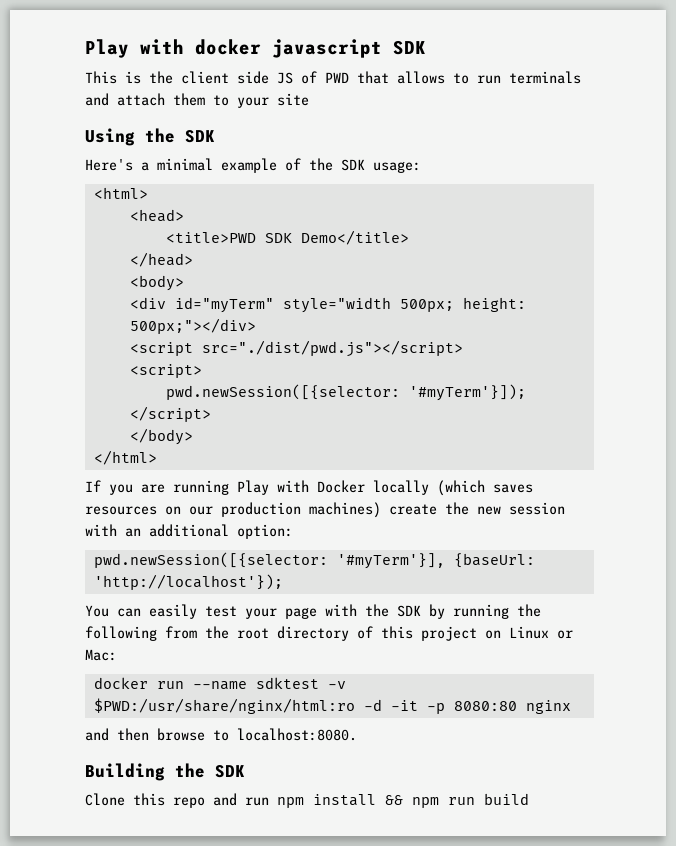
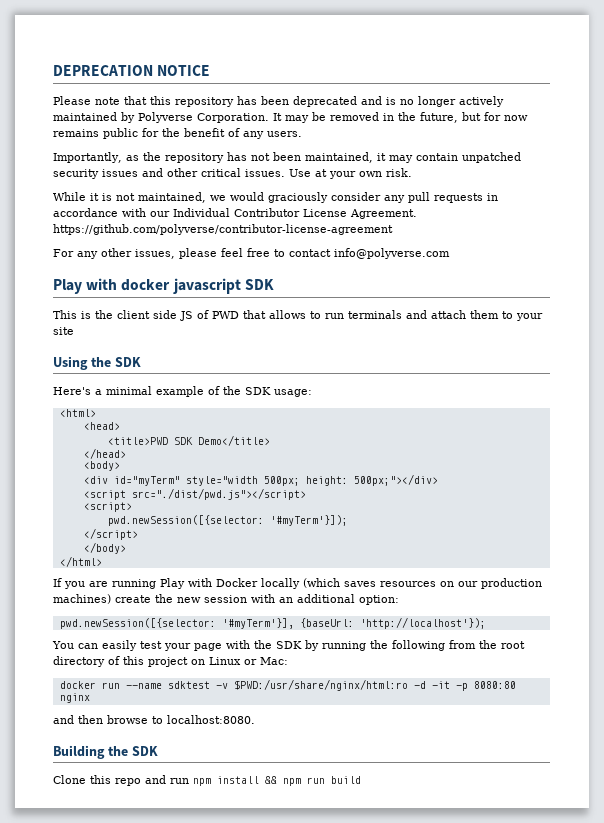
(85, 48) none -> [53,65,211,76] [53,96,504,107] [53,112,528,123] [53,128,302,139] [53,152,521,163] [53,168,412,179] [53,192,498,203] [53,208,417,219] [53,224,393,235] [53,248,450,259] DEPRECATION NOTICE // Please note that this repository has been deprecated and is no longer actively maintained by Polyverse Corporation. It may be removed in the future, but for now remains public for the benefit of any users. // Importantly, as the repository has not been maintained, it may contain unpatched security issues and other critical issues. Use at your own risk. // While it is not maintained, we would graciously consider any pull requests in accordance with our Individual Contributor License Agreement. https://github.com/polyverse/contributor-license-agreement // For any other issues, please feel free to contact info@polyverse.com //

